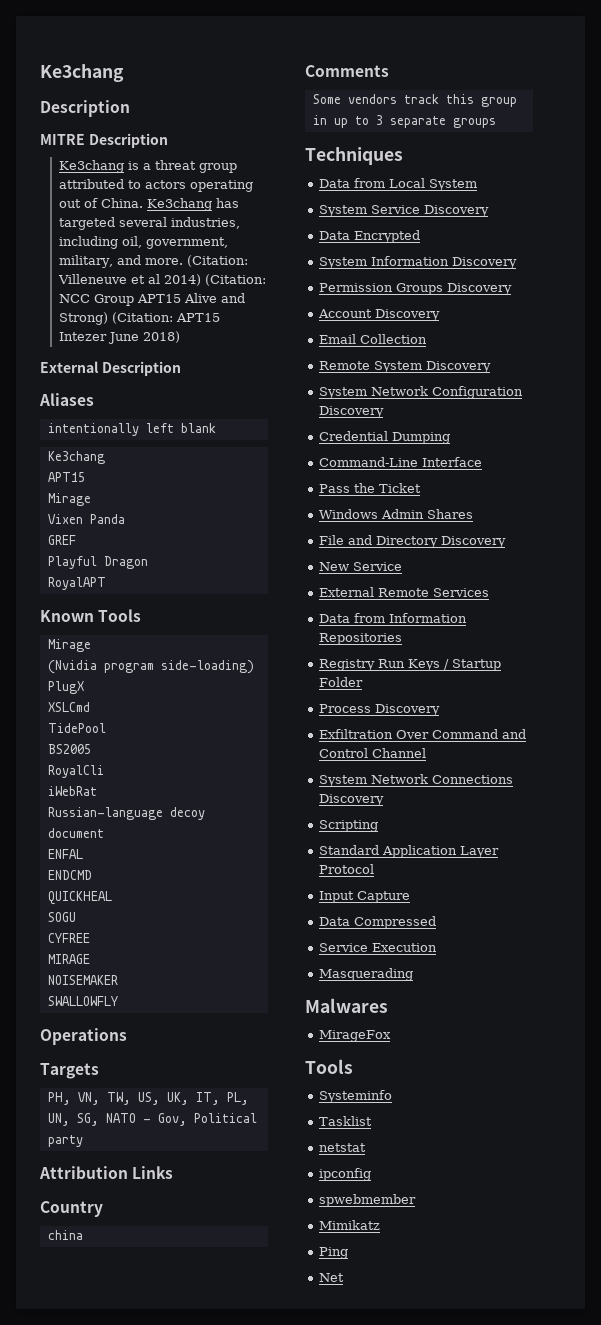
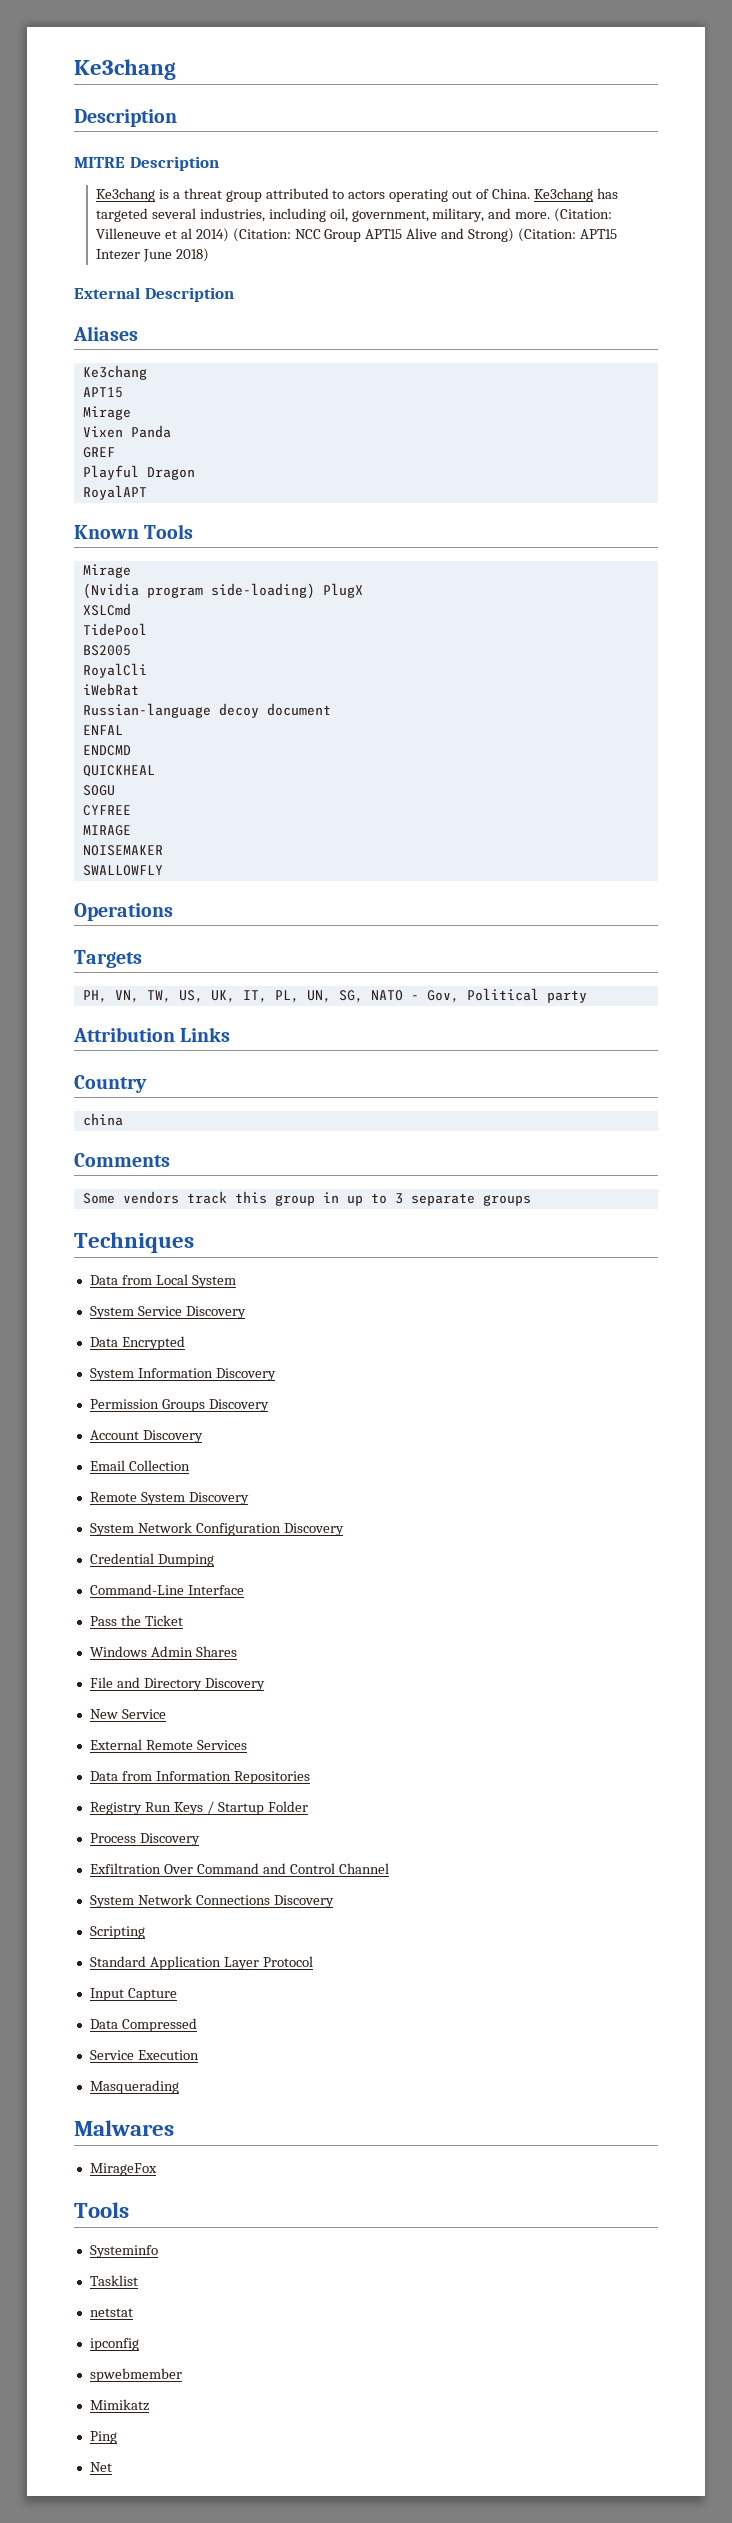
[47,423,216,436] // intentionally left blank -> (138, 333) none

